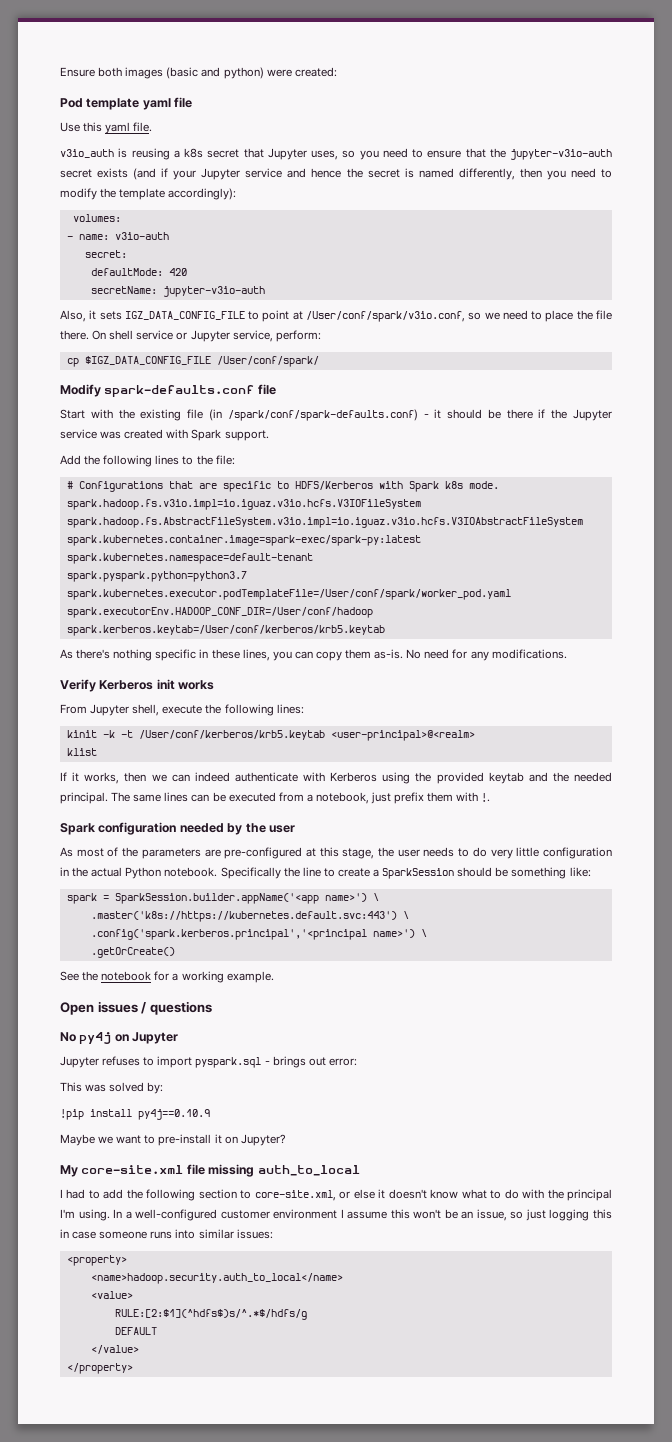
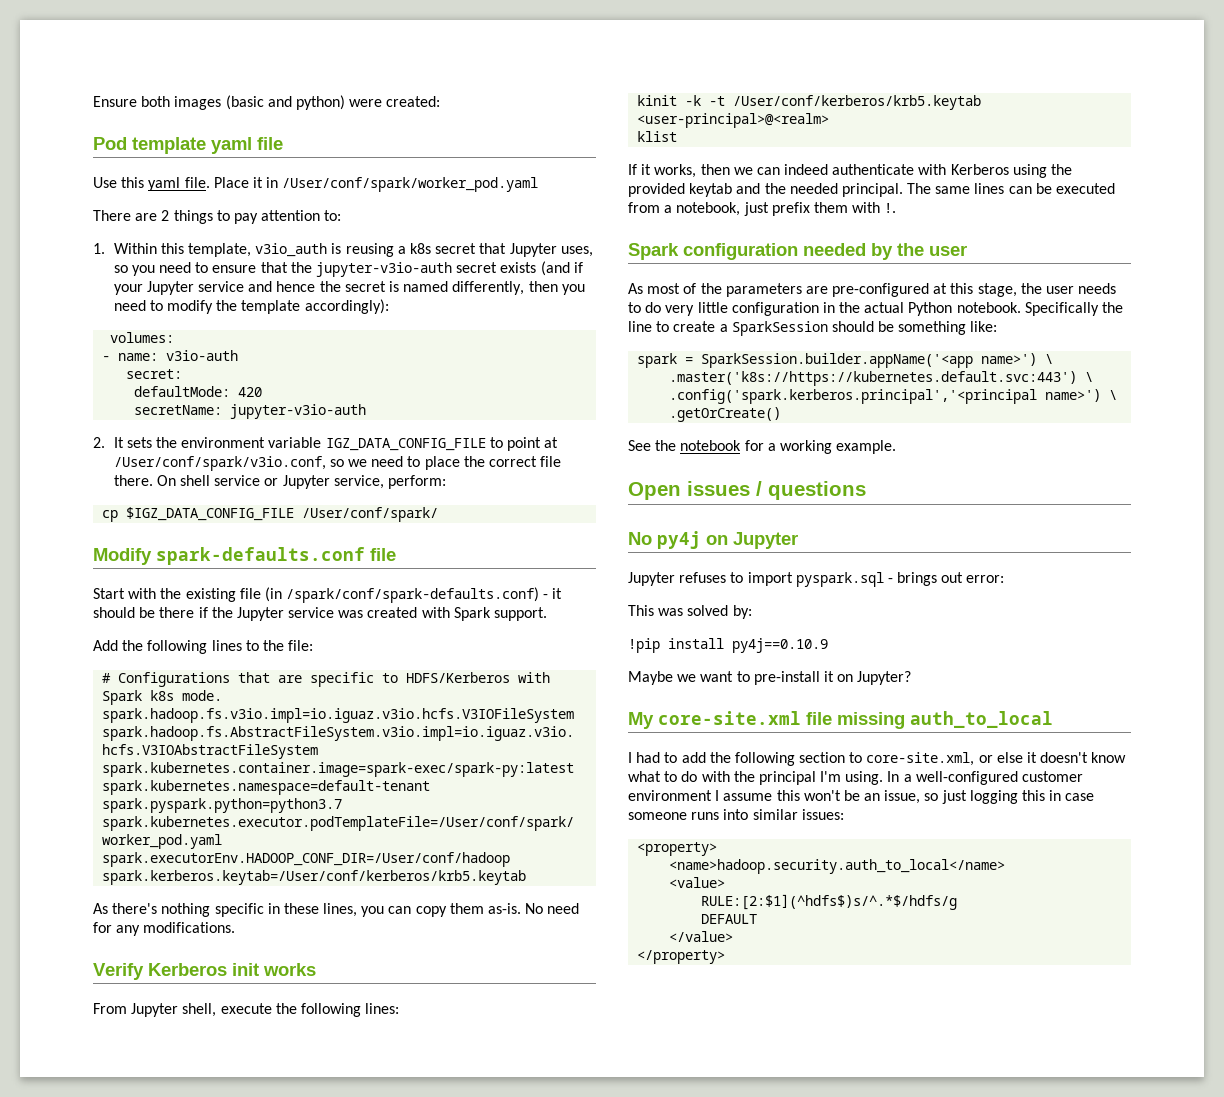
(153, 127) // -> [213,177,539,192] [93,210,342,224] [93,243,252,257] Place it in /User/conf/spark/worker_pod.yaml // There are 2 things to pay attention to: // 1. Within this template,
[60,310,122,322] Also, it sets -> [93,437,322,448] 2. It sets the environment variable
(593, 315) none -> [488,456,537,467] correct

